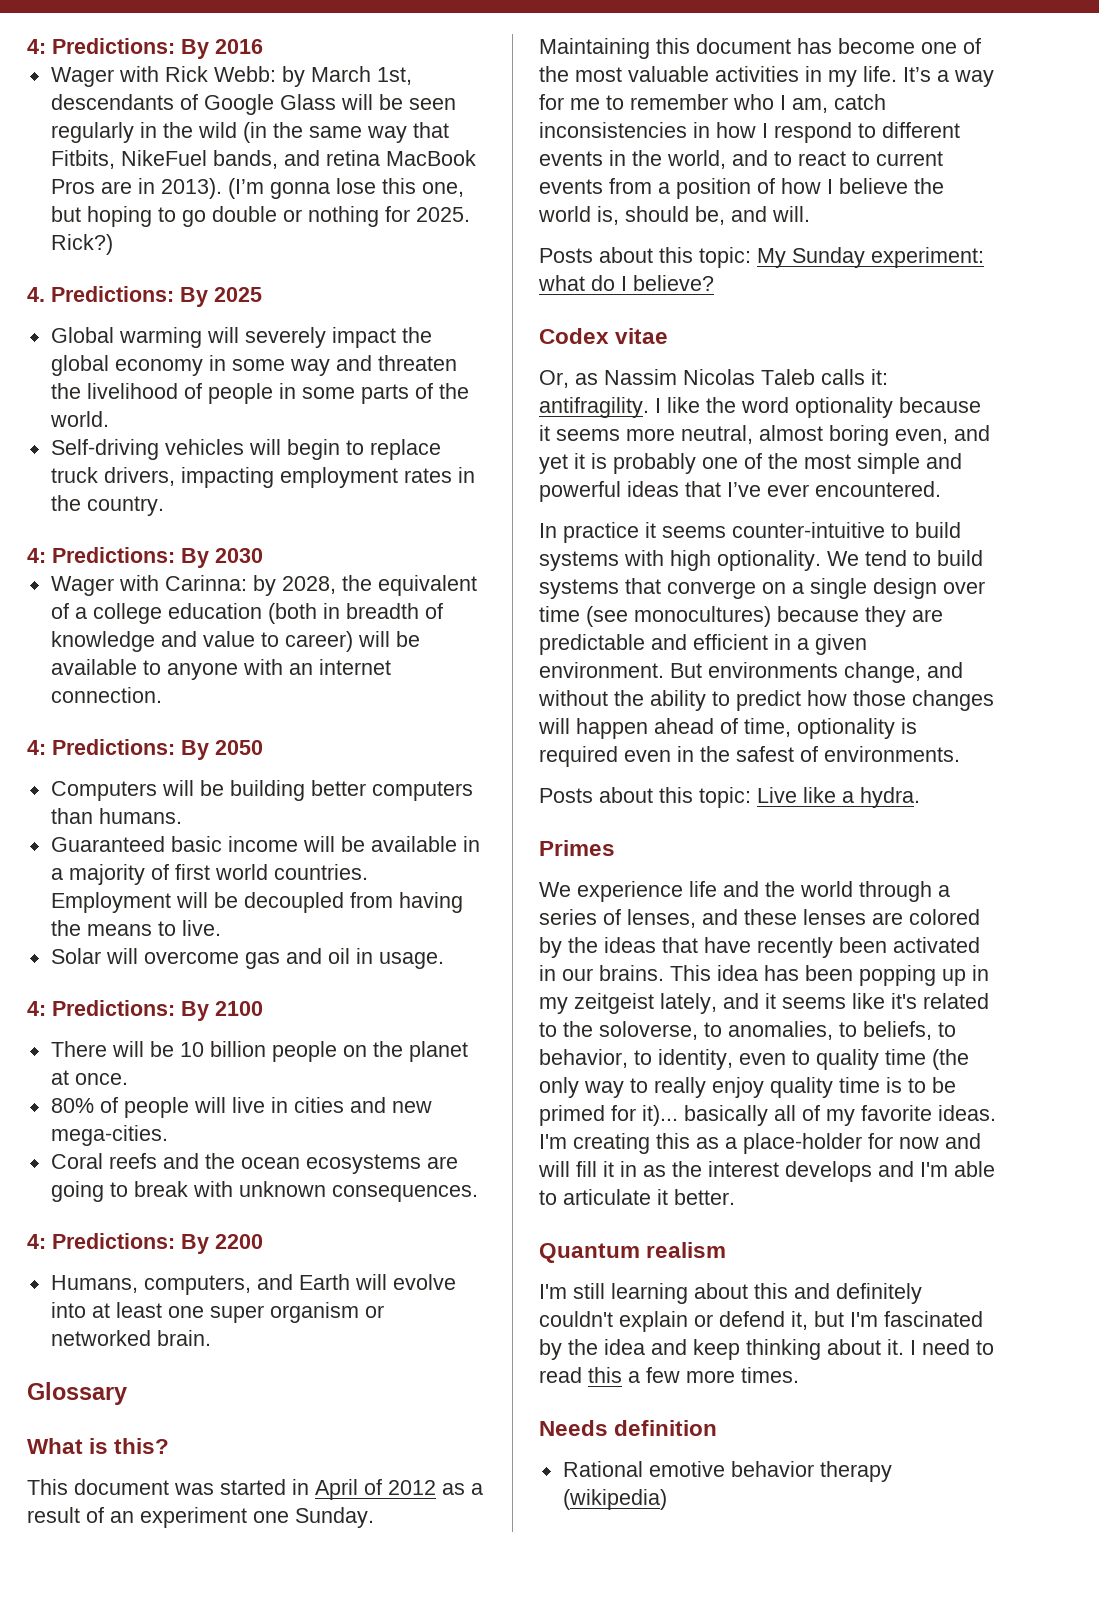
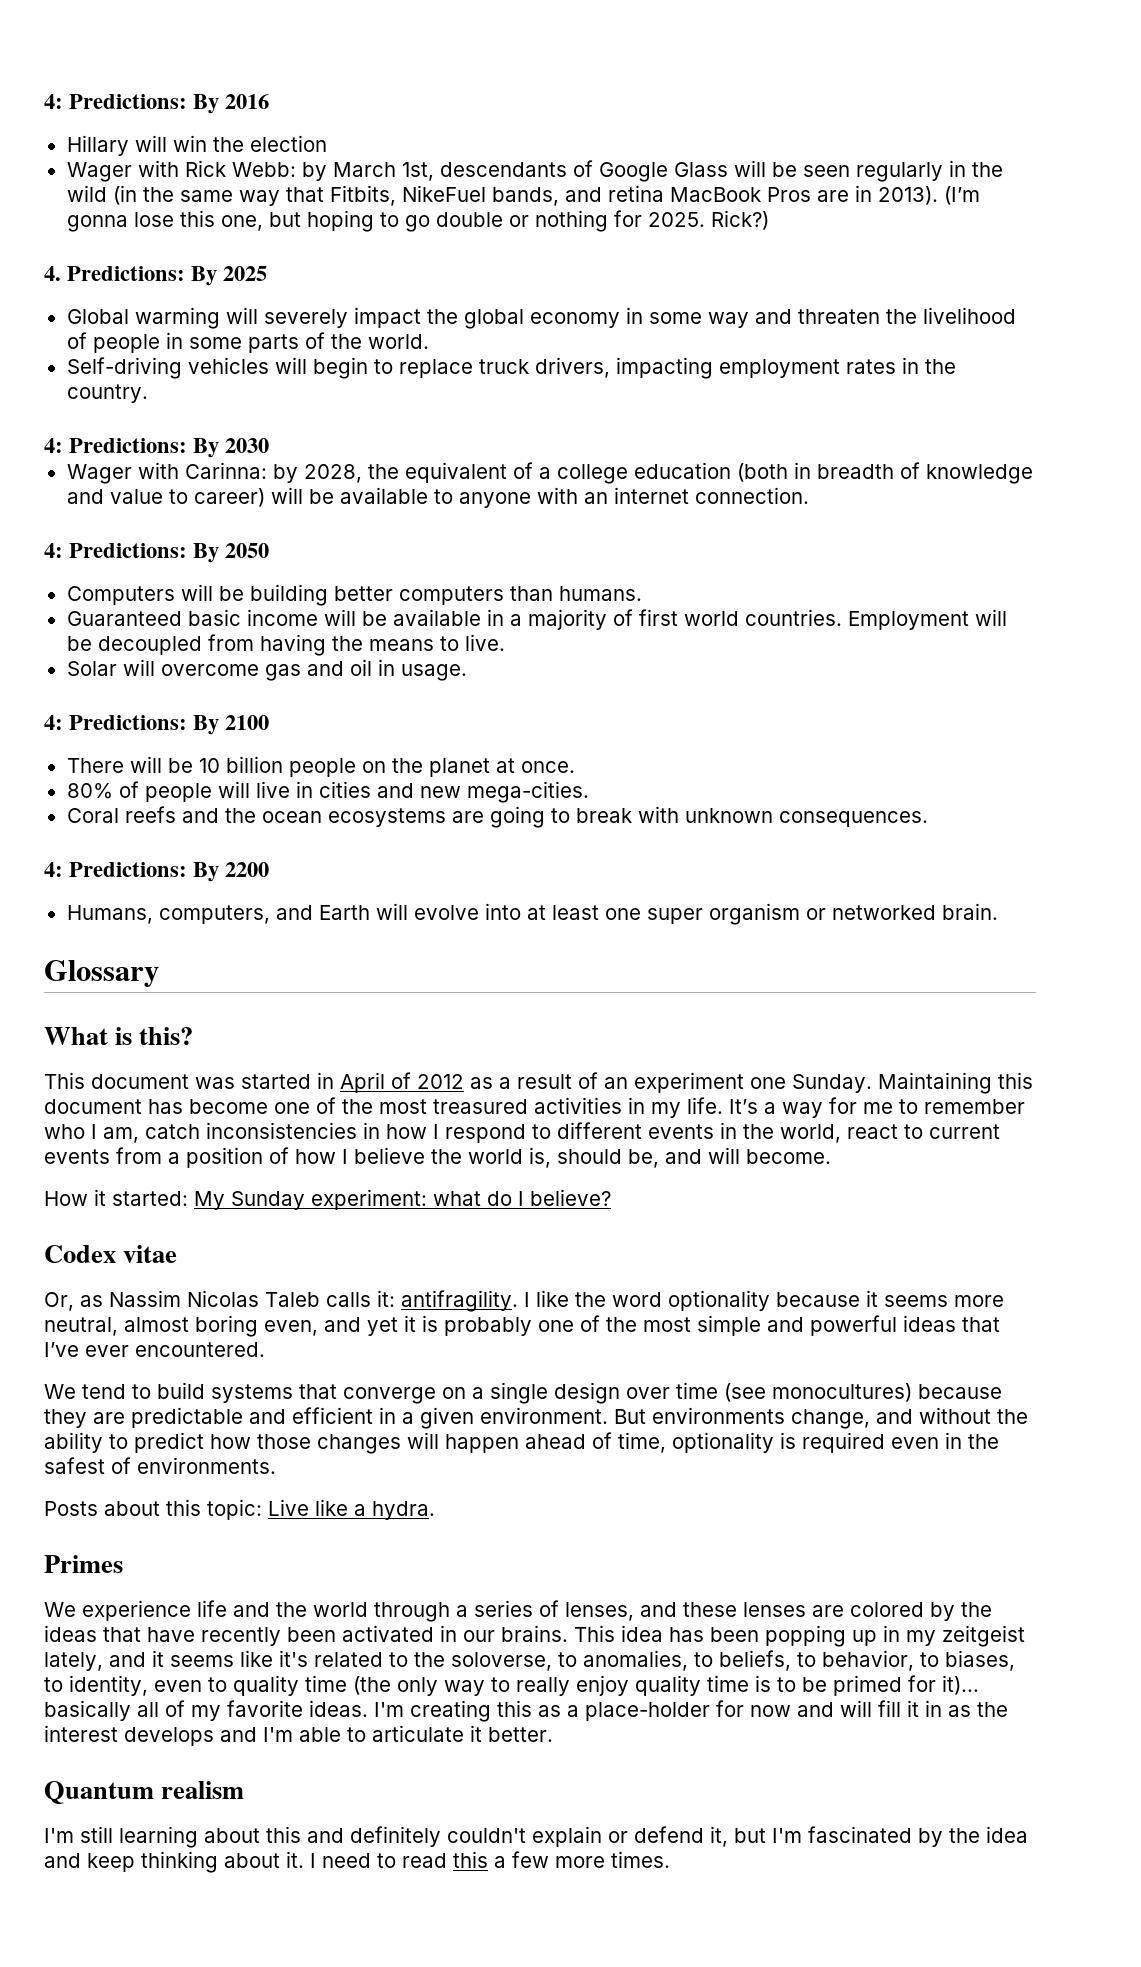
(263, 46) none -> [66,135,327,156] // Hillary will win the election
[628,66,709,82] valuable -> [433,1099,528,1114] treasured
[732,150,792,166] and to -> (841, 1133) none
[772,206,810,222] [539,247,751,268] will. // Posts about this topic: -> [708,1147,831,1164] [44,1189,188,1206] will become. // How it started:
[539,522,961,543] [539,550,821,571] In practice it seems counter-intuitive to build systems with high optionality. -> (265, 1349) none
(652, 1057) none -> [945,1650,1015,1671] [44,1677,63,1692] biases, to
[539,1420,718,1436] [562,1461,892,1482] [562,1489,667,1510] // Needs definition // Rational emotive behavior therapy (wikipedia) -> (670, 1859) none

